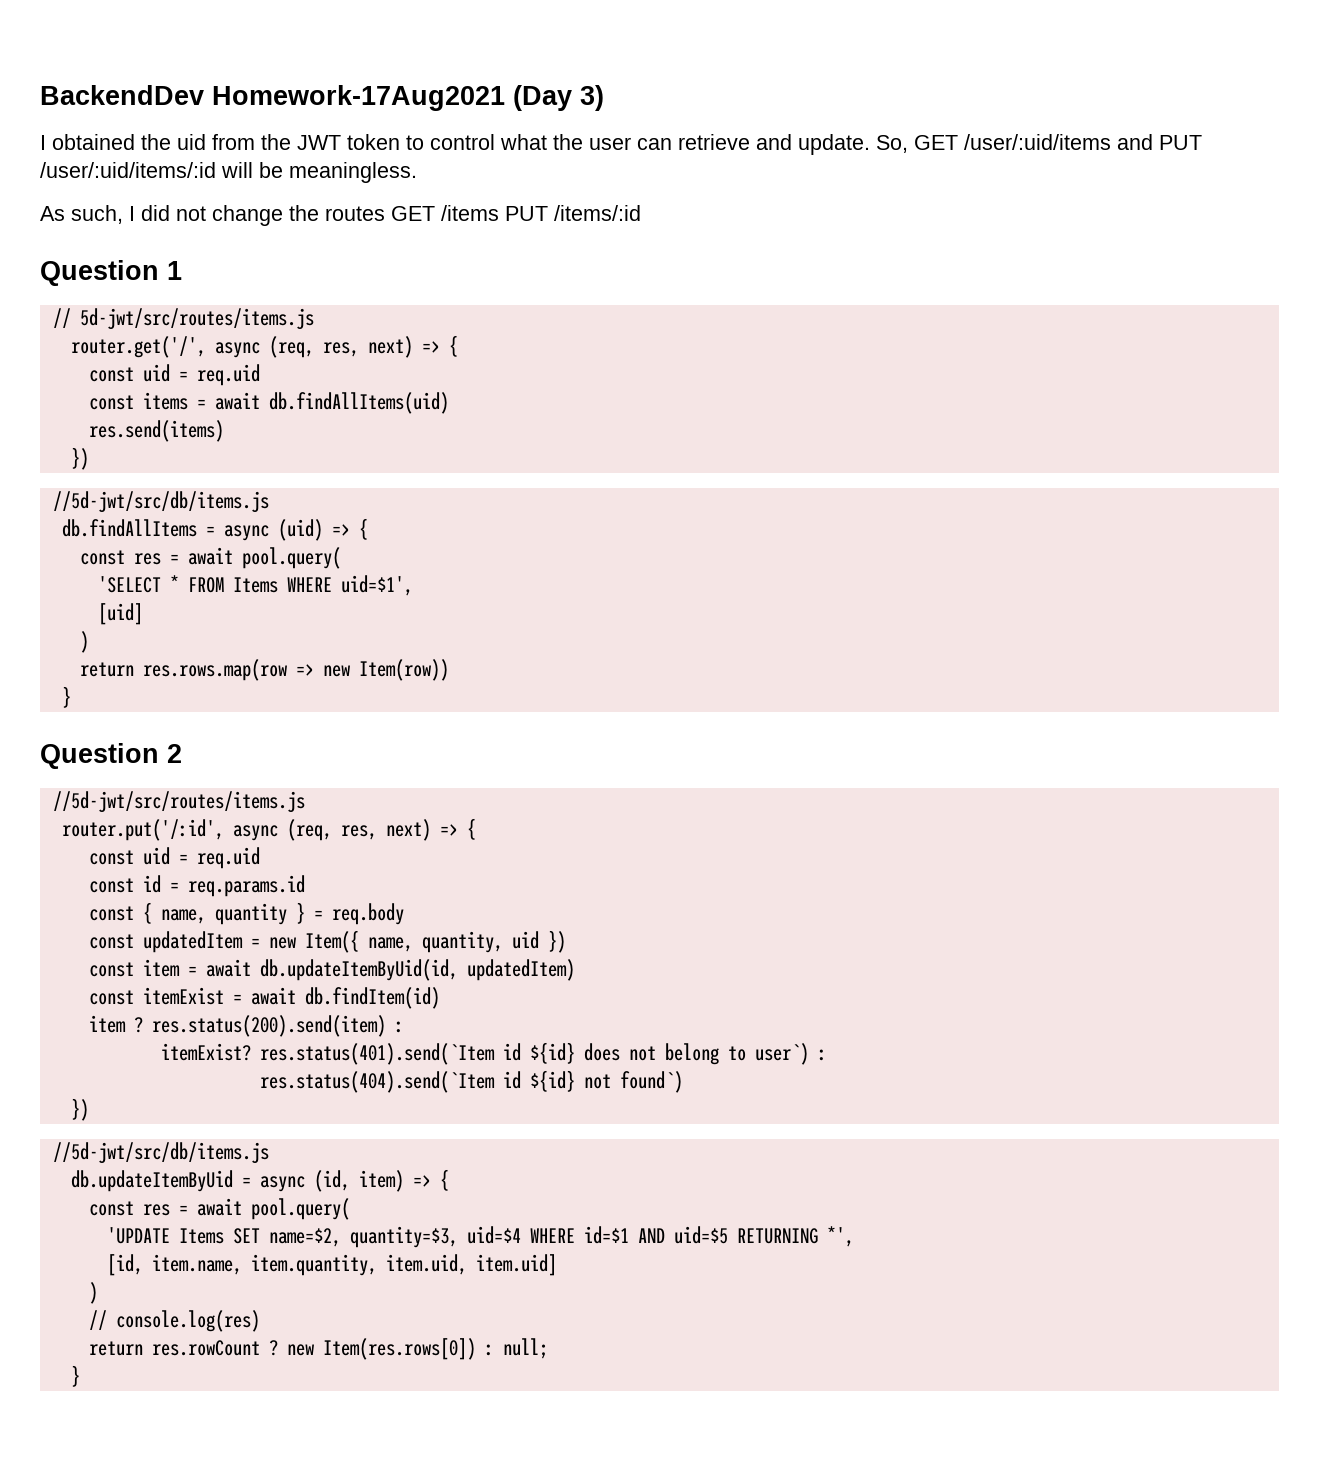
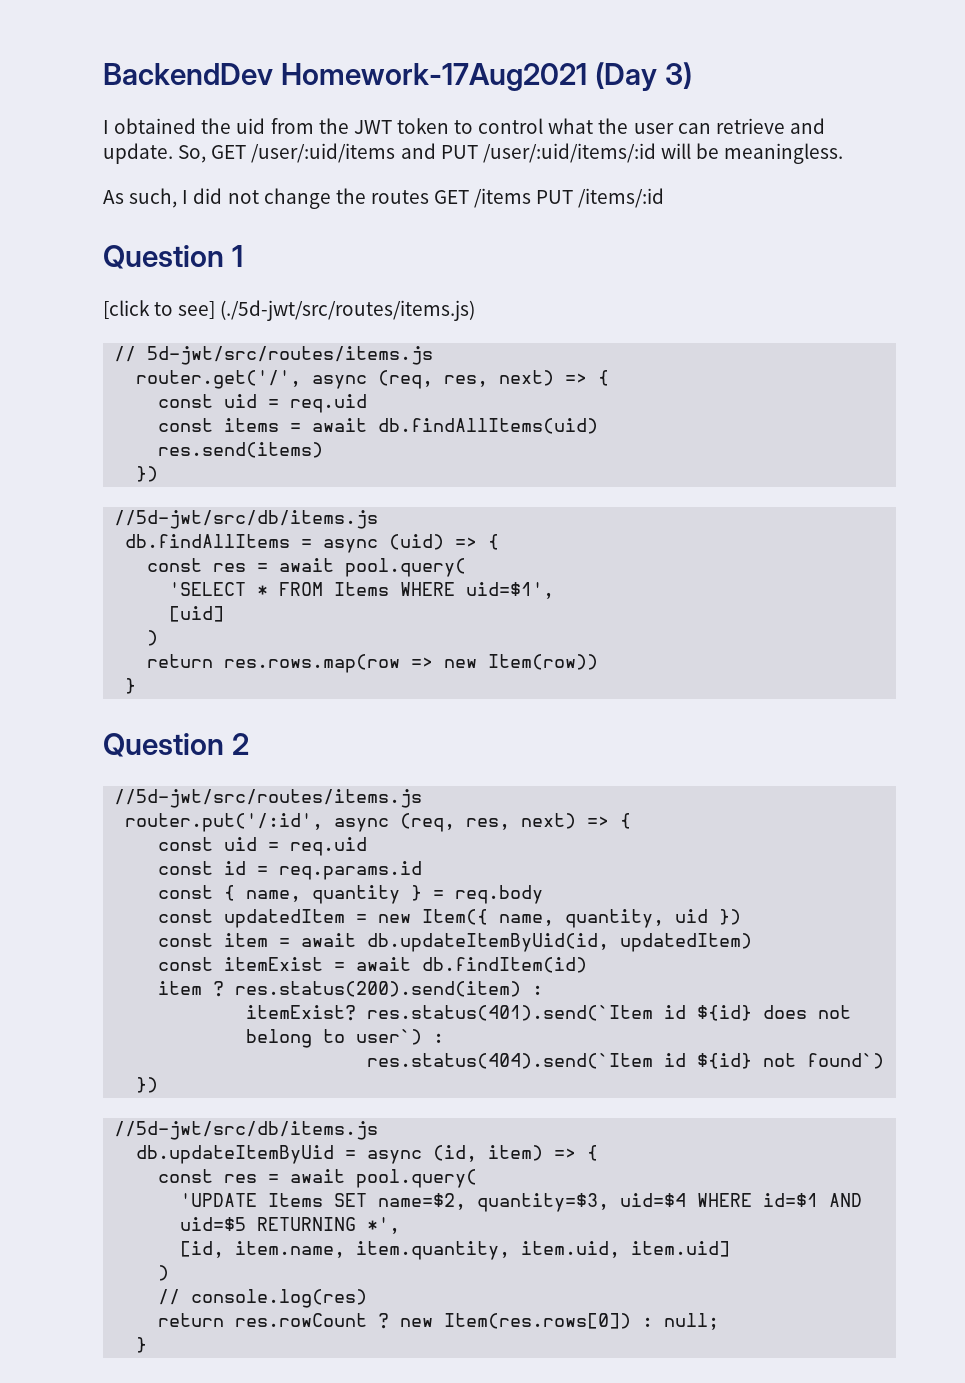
(182, 270) none -> [103,300,476,321] // [click to see] (./5d-jwt/src/routes/items.js)

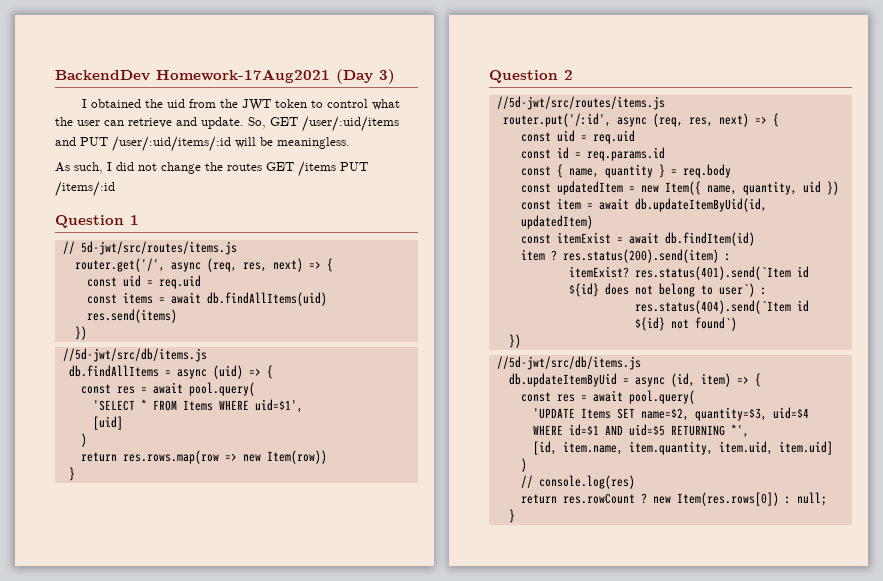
[103,300,476,321] // [click to see] (./5d-jwt/src/routes/items.js) -> (139, 220) none

